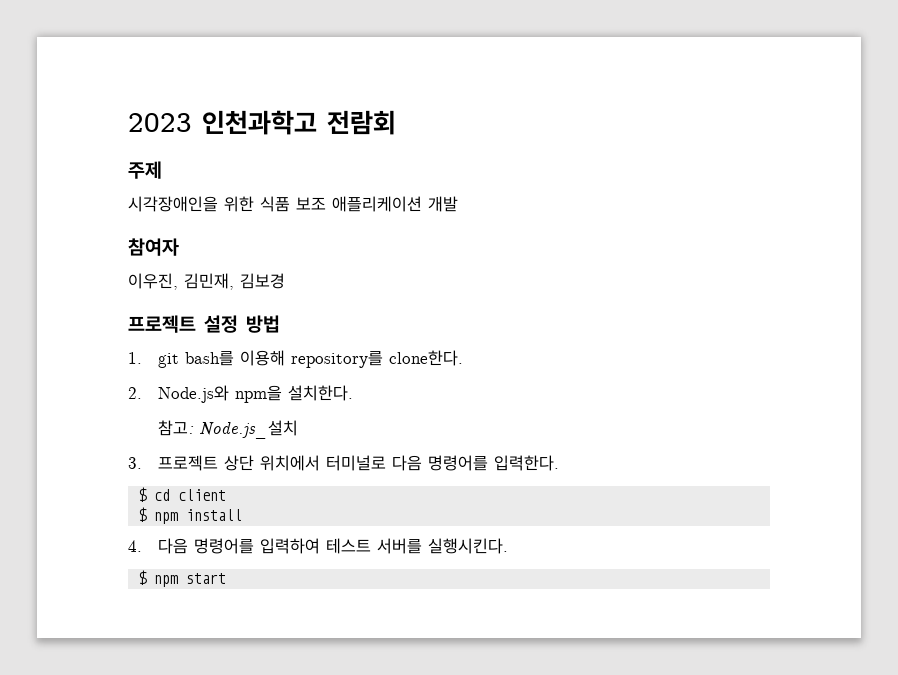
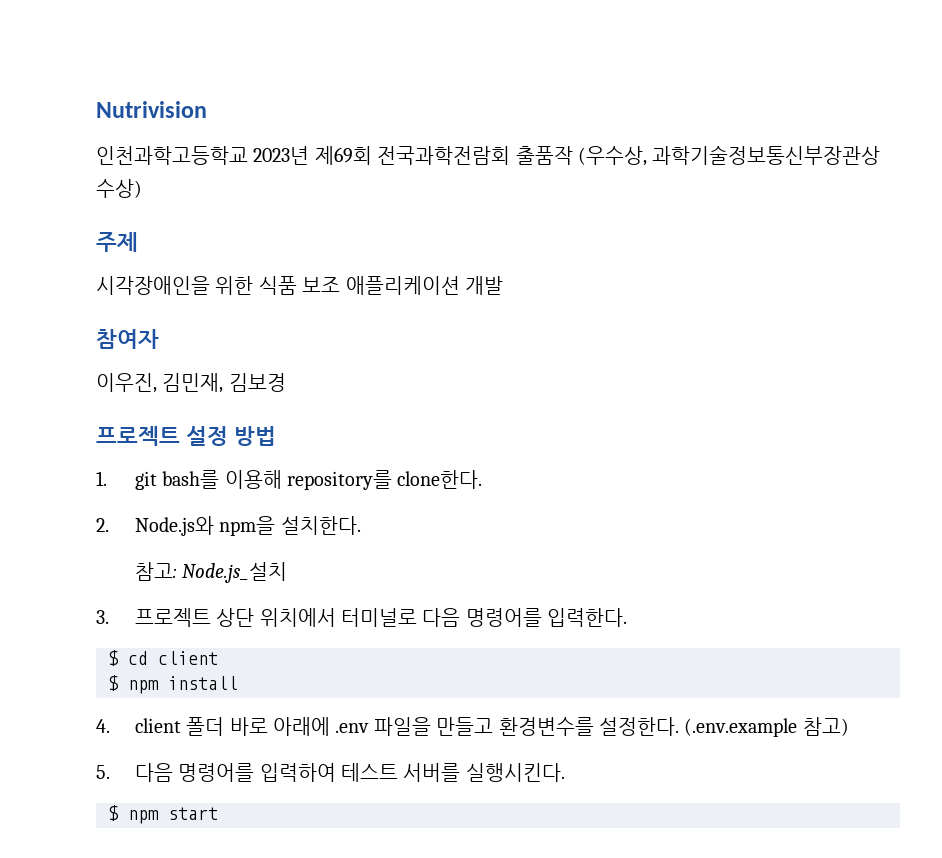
[128,110,396,135] 2023 인천과학고 전람회 -> [96,101,207,118] [96,145,881,166] [96,179,142,198] Nutrivision // 인천과학고등학교 2023년 제69회 전국과학전람회 출품작 (우수상, 과학기술정보통신부장관상 수상)
(142, 546) none -> [134,717,849,737] [96,765,110,779] client 폴더 바로 아래에 .env 파일을 만들고 환경변수를 설정한다. (.env.example 참고) // 5.

